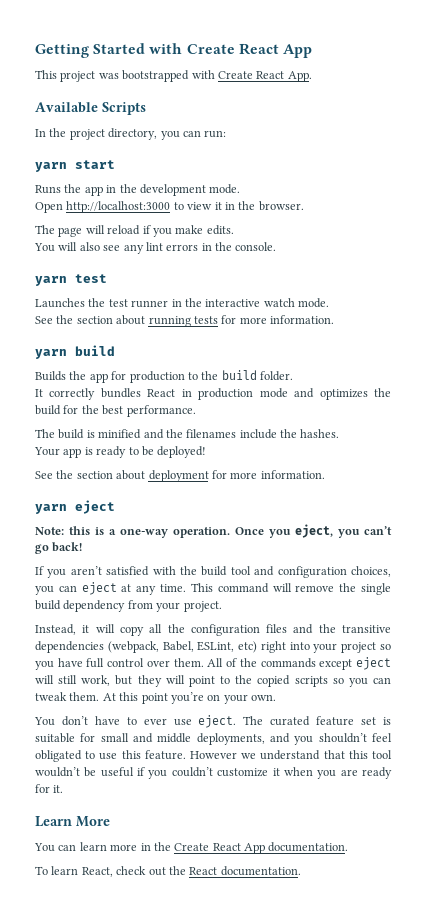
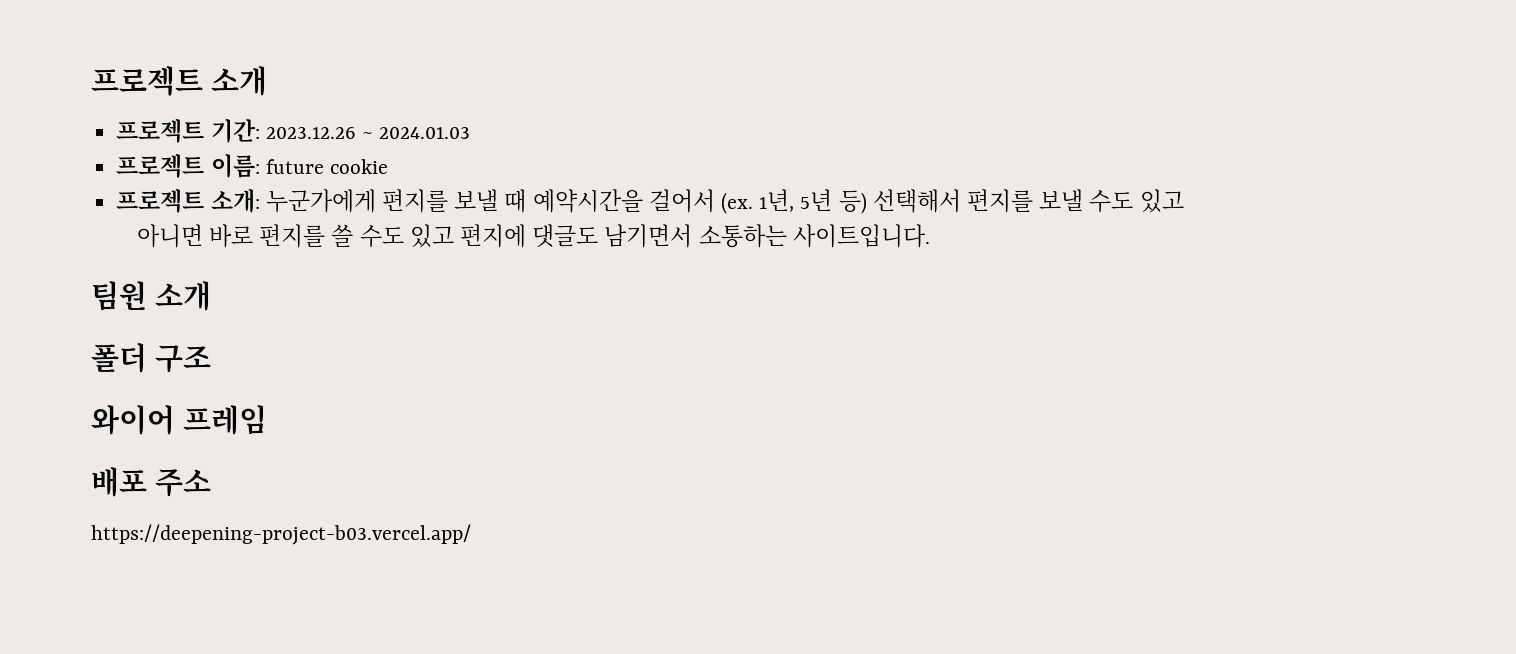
[35,43,312,58] [35,70,312,82] [35,102,146,115] [35,128,227,140] [35,160,115,172] [35,184,241,196] [35,201,304,213] [35,225,234,237] [34,242,277,254] [35,274,107,286] [35,298,329,308] [35,315,334,327] [35,345,115,359] [35,370,293,383] [35,388,392,400] [35,405,196,417] [35,429,340,439] [34,446,207,458] [35,470,325,482] [35,500,115,514] [35,524,392,538] [35,542,83,554] [35,566,391,578] [35,582,391,595] [35,600,222,612] [35,624,392,636] [35,641,391,653] [35,657,391,670] [35,675,391,687] [35,692,276,704] [34,715,392,728] [35,733,392,745] [35,750,392,762] [35,767,393,779] [35,784,64,793] [35,816,110,827] [34,842,349,854] [35,866,301,877] Getting Started with Create React App // This project was bootstrapped with Create React App. // Available Scripts // In the project directory, you can run: // yarn start // Runs the app in the development mode. // Open http://localhost:3000 to view it in the browser. // The page will reload if you make edits. // You will also see any lint errors in the console. // yarn test // Launches the test runner in the interactive watch mode. // See the section about running tests for more information. // yarn build // Builds the app for production to the build folder. // It correctly bundles React in production mode and optimizes the build for the best performance. // The build is minified and the filenames include the hashes. // Your app is ready to be deployed! // See the section about deployment for more information. // yarn eject // Note: this is a one-way operation. Once you eject, you can’t go back! // If you aren’t satisfied with the build tool and configuration choices, you can eject at any time. This command will remove the single build dependency from your project. // Instead, it will copy all the configuration files and the transitive dependencies (webpack, Babel, ESLint, etc) right into your project so you have full control over them. All of the commands except eject will still work, but they will point to the copied scripts so you can tweak them. At this point you’re on your own. // You don’t have to ever use eject. The curated feature set is suitable for small and middle deployments, and you shouldn’t feel obligated to use this feature. However we understand that this tool wouldn’t be useful if you couldn’t customize it when you are ready for it. // Learn More // You can learn more in the Create React App documentation. // To learn React, check out the React documentation. -> [91,66,267,96] [116,119,471,143] [116,154,388,178] [116,189,1184,214] [136,224,930,248] [91,281,211,311] [91,343,211,373] [91,405,267,435] [91,467,211,497] [91,524,471,545] 프로젝트 소개 // 프로젝트 기간: 2023.12.26 ~ 2024.01.03 // 프로젝트 이름: future cookie // 프로젝트 소개: 누군가에게 편지를 보낼 때 예약시간을 걸어서 (ex. 1년, 5년 등) 선택해서 편지를 보낼 수도 있고 // 아니면 바로 편지를 쓸 수도 있고 편지에 댓글도 남기면서 소통하는 사이트입니다. // 팀원 소개 // 폴더 구조 // 와이어 프레임 // 배포 주소 // https://deepening-project-b03.vercel.app/

